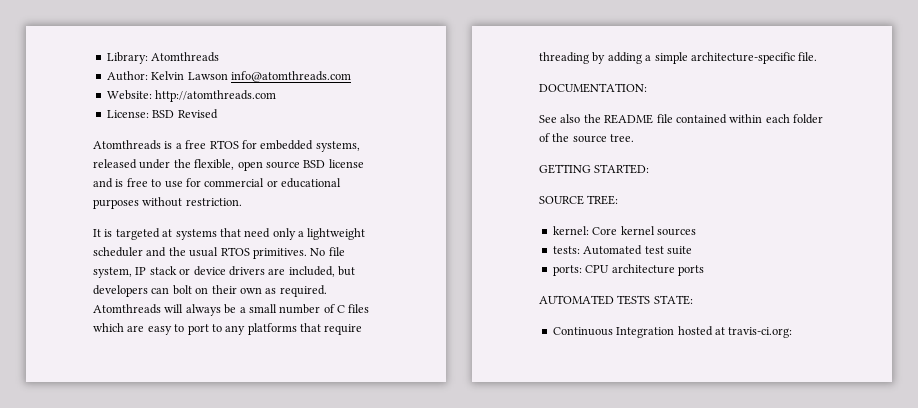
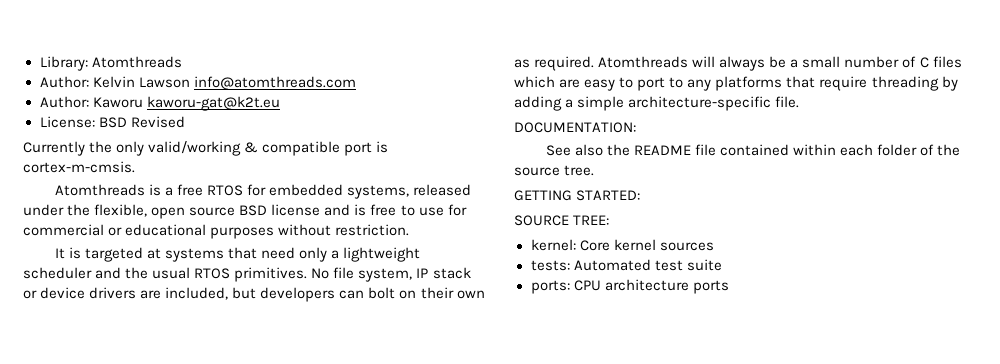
[106,90,277,102] Website: http://atomthreads.com -> [39,96,280,111] Author: Kaworu kaworu-gat@k2t.eu
(218, 114) none -> [23,141,389,156] [23,161,135,173] // Currently the only valid/working & compatible port is cortex-m-cmsis.
[539,295,693,305] [552,326,793,338] // AUTOMATED TESTS STATE: // Continuous Integration hosted at travis-ci.org: -> (729, 287) none

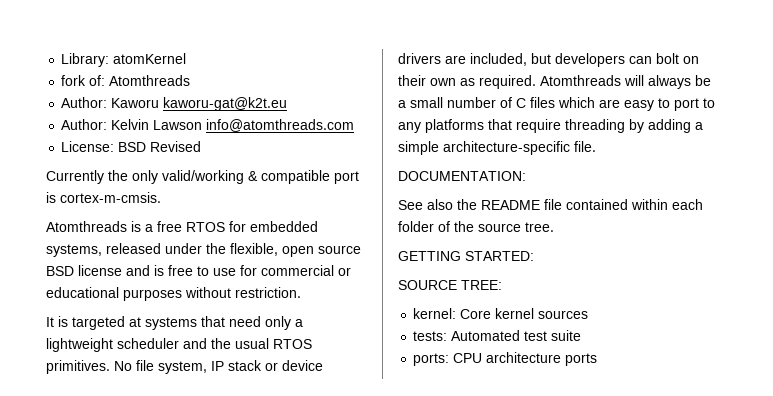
[91,56,182,68] Atomthreads -> [113,53,187,64] [61,75,191,86] [61,97,288,111] atomKernel // fork of: Atomthreads // Author: Kaworu kaworu-gat@k2t.eu
[39,96,280,111] // Author: Kaworu kaworu-gat@k2t.eu -> (355, 125) none

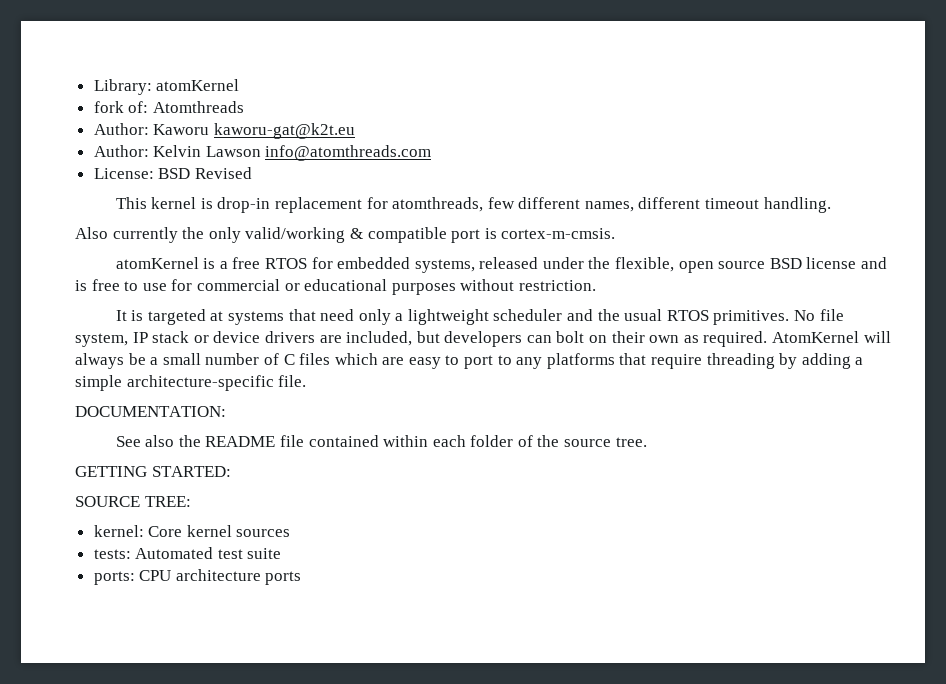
[46,170,104,184] Currently -> [115,197,831,213] [75,227,178,243] This kernel is drop-in replacement for atomthreads, few different names, different timeout handling. // Also currently
[46,221,127,232] Atomthreads -> [115,257,199,269] atomKernel
[540,75,621,86] Atomthreads -> [772,331,860,343] AtomKernel

